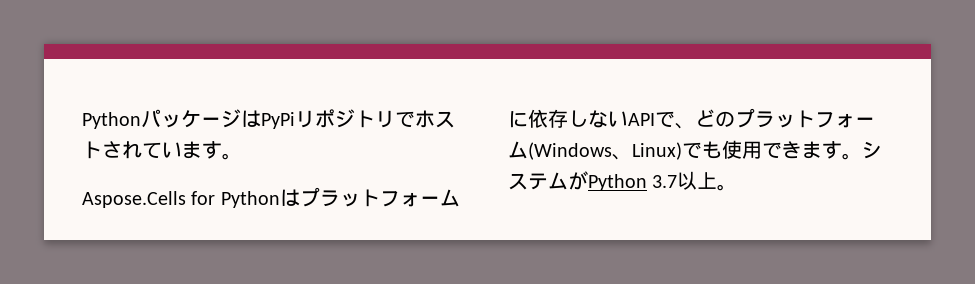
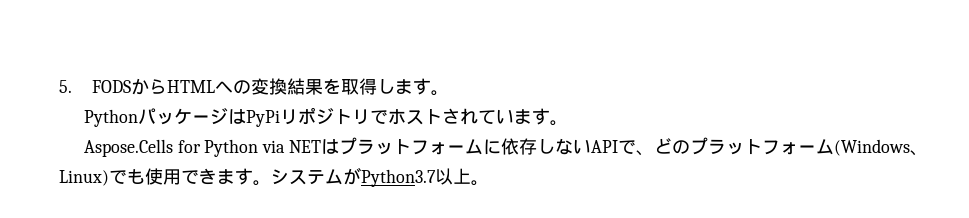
(82, 120) none -> [59,78,449,96] 5. FODSからHTMLへの変換結果を取得します。 //
(280, 199) none -> [262,140,322,153] via NET
[588,174,678,191] Python 3.7 -> [361,169,436,187] Python3.7

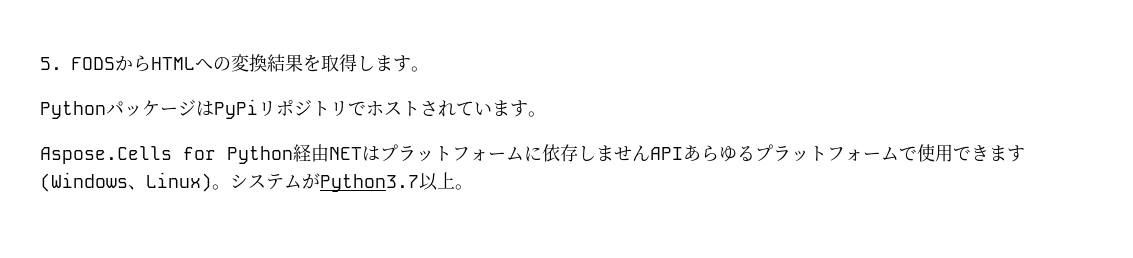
[262,140,286,153] via -> [293,144,329,162] 経由
[555,137,929,156] [59,169,145,186] ないAPIで、どのプラットフォーム(Windows、Linux)でも -> [596,144,917,162] ませんAPIあらゆるプラットフォームで
(253, 176) none -> [40,172,212,192] (Windows、Linux)

